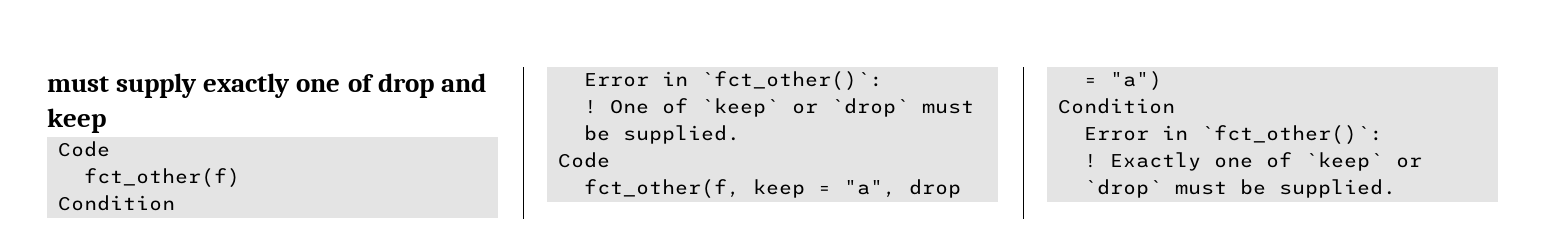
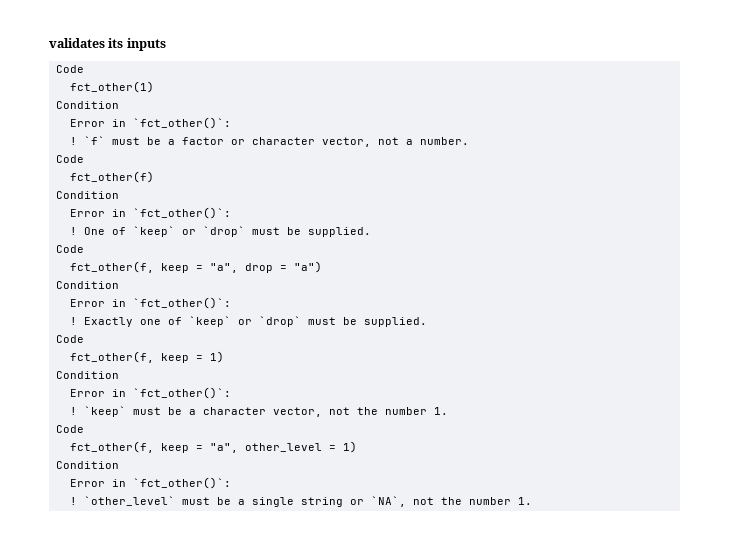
[47,73,486,98] [47,108,106,133] must supply exactly one of drop and keep -> [49,38,166,51] [55,65,84,73] [69,81,154,93] [55,101,119,109] [69,117,231,129] [69,136,469,147] validates its inputs // Code // fct_other(1) // Condition // Error in `fct_other()`: // ! `f` must be a factor or character vector, not a number.
(1397, 188) none -> [55,335,84,343] [69,351,224,363] [55,371,119,379] [69,387,231,399] [69,406,448,417] [55,425,84,433] [69,441,357,453] [55,461,119,469] [69,477,231,489] [69,496,532,507] // Code // fct_other(f, keep = 1) // Condition // Error in `fct_other()`: // ! `keep` must be a character vector, not the number 1. // Code // fct_other(f, keep = "a", other_level = 1) // Condition // Error in `fct_other()`: // ! `other_level` must be a single string or `NA`, not the number 1.

